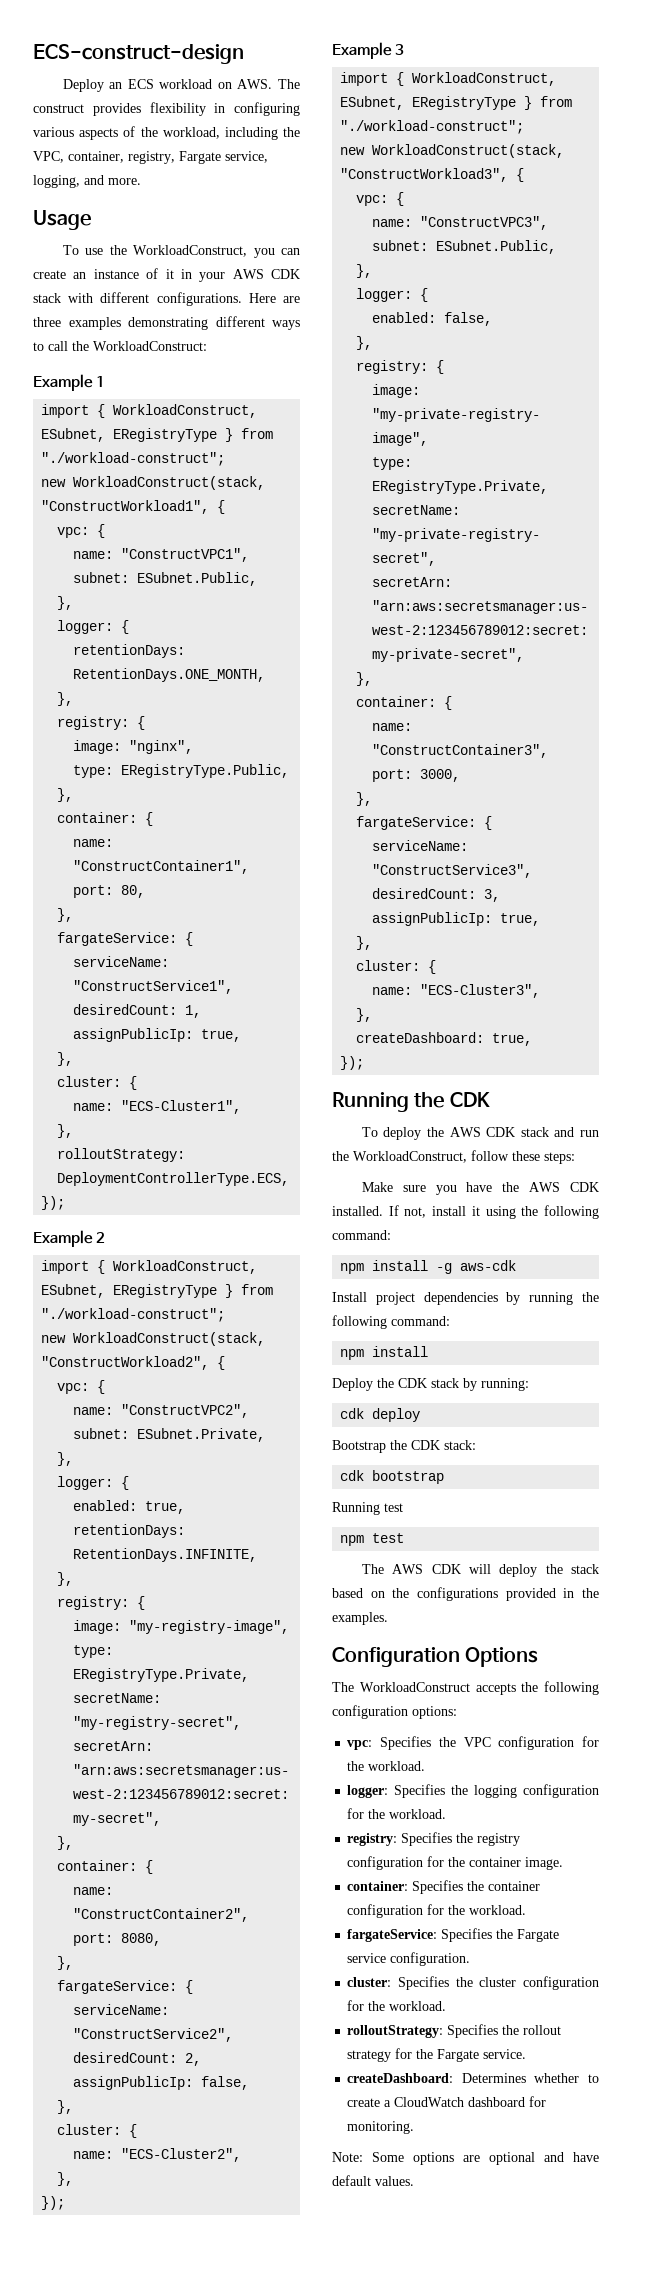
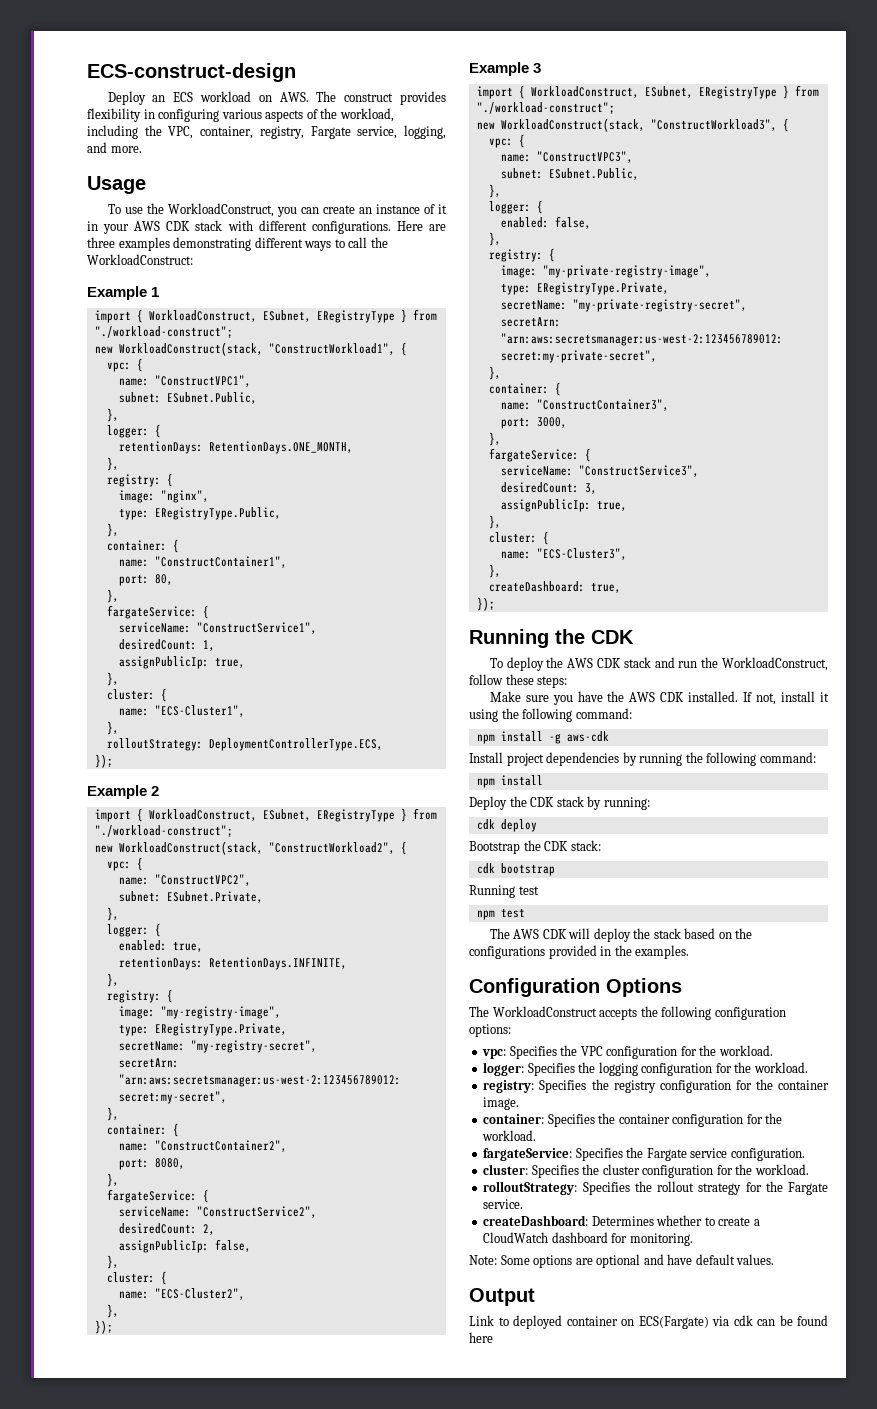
(414, 2181) none -> [469,1288,535,1306] [469,1315,828,1329] [469,1332,493,1343] // Output // Link to deployed container on ECS(Fargate) via cdk can be found here

